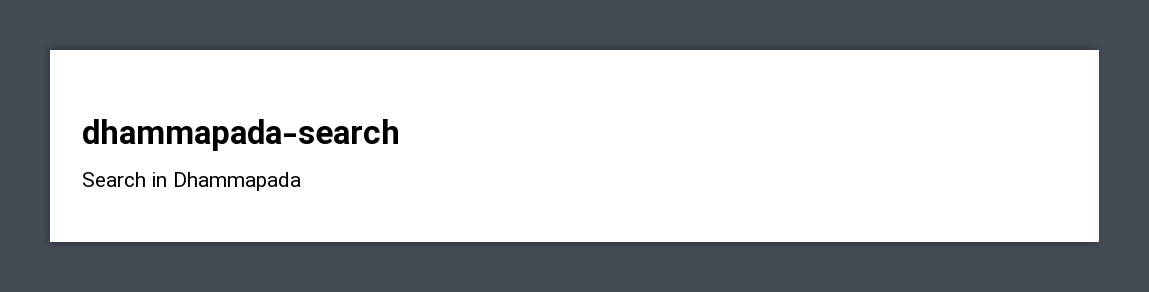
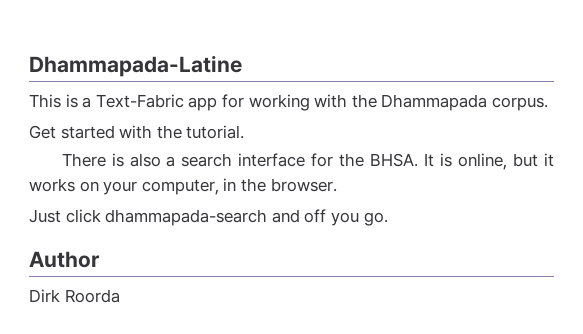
[82,119,400,151] [82,172,301,191] dhammapada-search // Search in Dhammapada -> [29,55,242,77] [29,94,548,111] [29,125,245,139] [61,153,554,170] [29,178,337,195] [29,209,388,226] [29,251,100,268] [29,289,120,303] Dhammapada-Latine // This is a Text-Fabric app for working with the Dhammapada corpus. // Get started with the tutorial. // There is also a search interface for the BHSA. It is online, but it works on your computer, in the browser. // Just click dhammapada-search and off you go. // Author // Dirk Roorda

